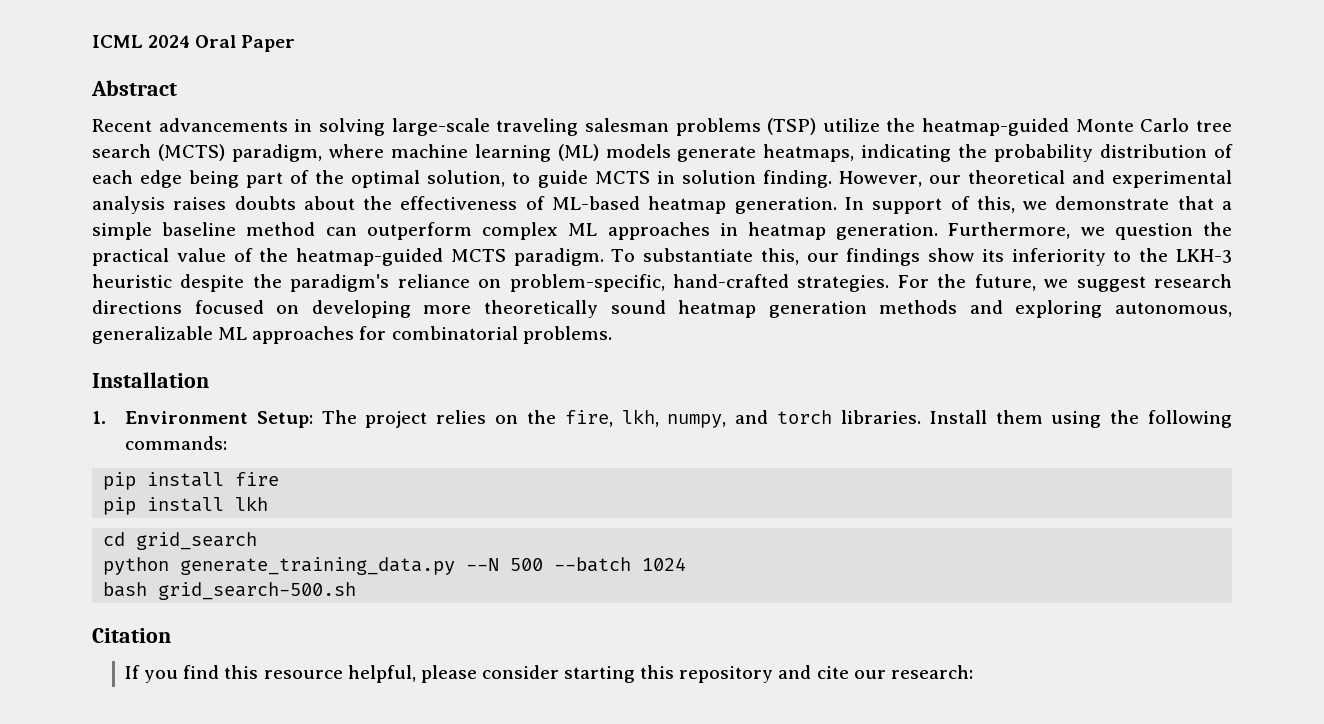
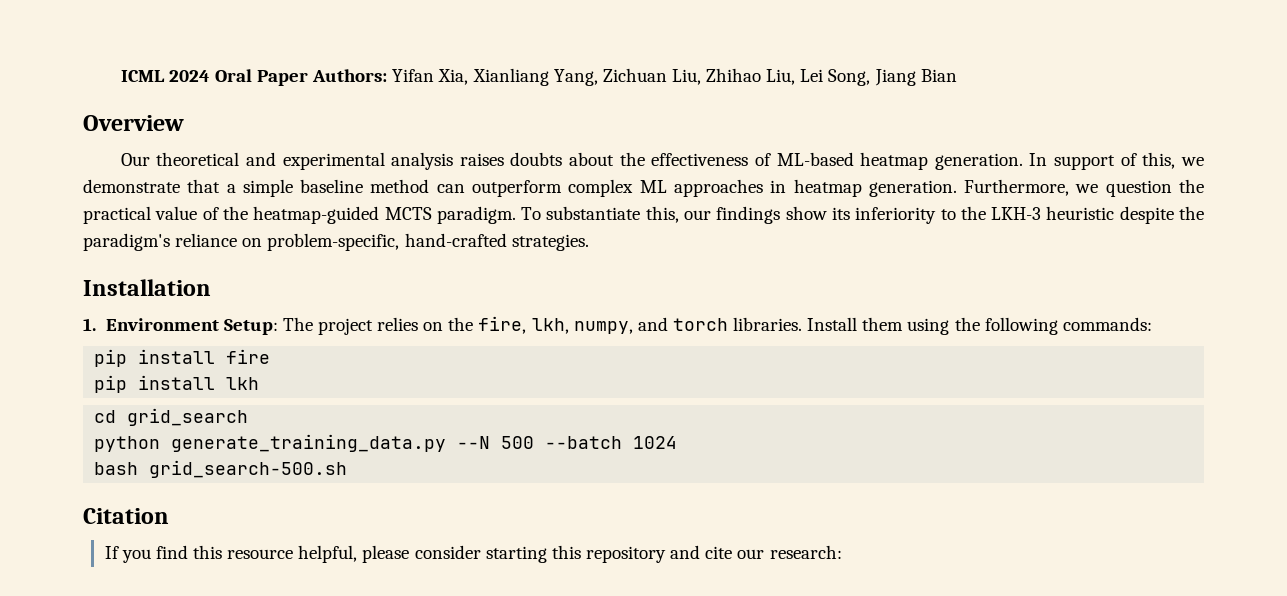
[91,80,177,96] [92,118,1232,136] [92,144,1234,162] [92,170,961,188] // Abstract // Recent advancements in solving large-scale traveling salesman problems (TSP) utilize the heatmap-guided Monte Carlo tree search (MCTS) paradigm, where machine learning (ML) models generate heatmaps, indicating the probability distribution of each edge being part of the optimal solution, to guide MCTS in solution finding. However, our -> [312,68,957,86] [83,115,184,131] [120,153,150,166] Authors: Yifan Xia, Xianliang Yang, Zichuan Liu, Zhihao Liu, Lei Song, Jiang Bian // Overview // Our
[897,274,1233,292] [92,300,1233,318] [92,326,612,344] For the future, we suggest research directions focused on developing more theoretically sound heatmap generation methods and exploring autonomous, generalizable ML approaches for combinatorial problems. -> (589, 242) none

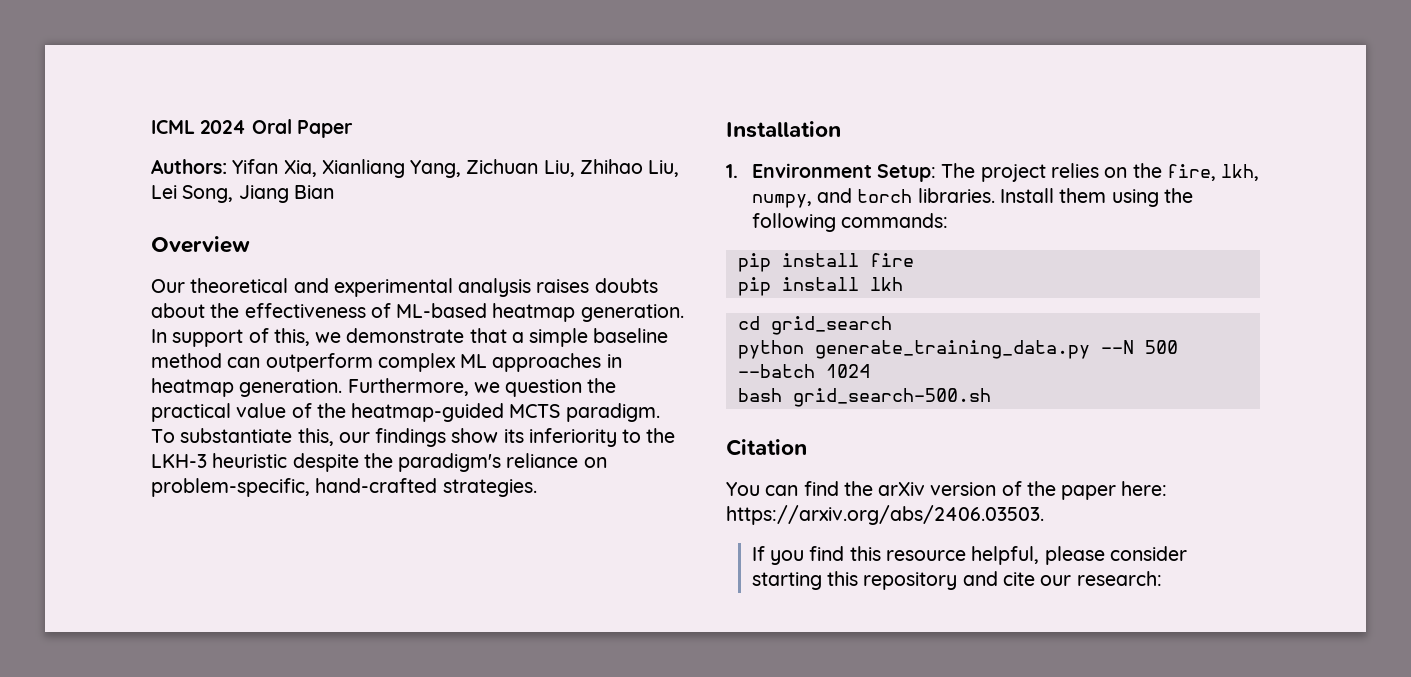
(309, 78) none -> (353, 129) //
(169, 516) none -> [726,481,1168,500] [726,505,1044,525] // You can find the arXiv version of the paper here: https://arxiv.org/abs/2406.03503.

